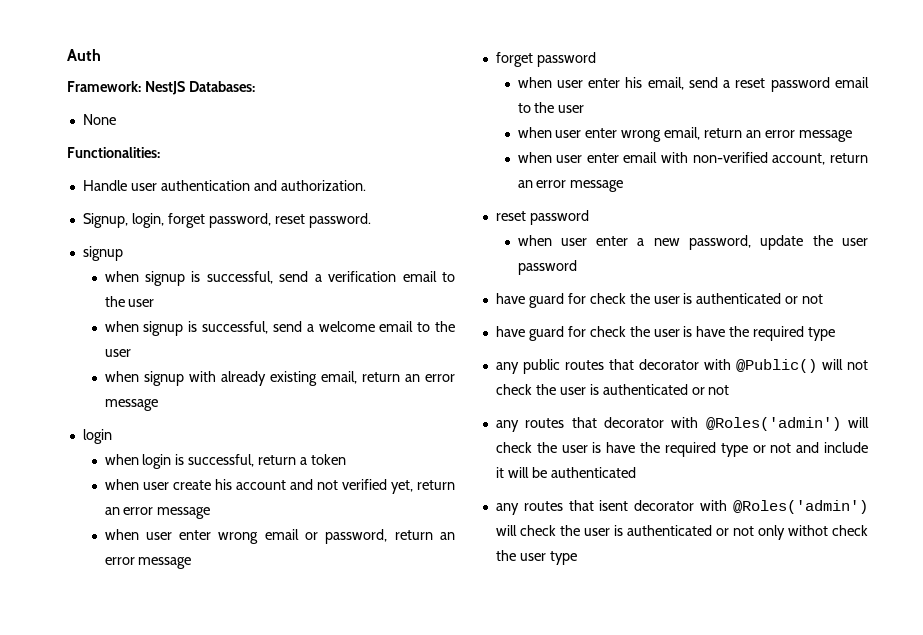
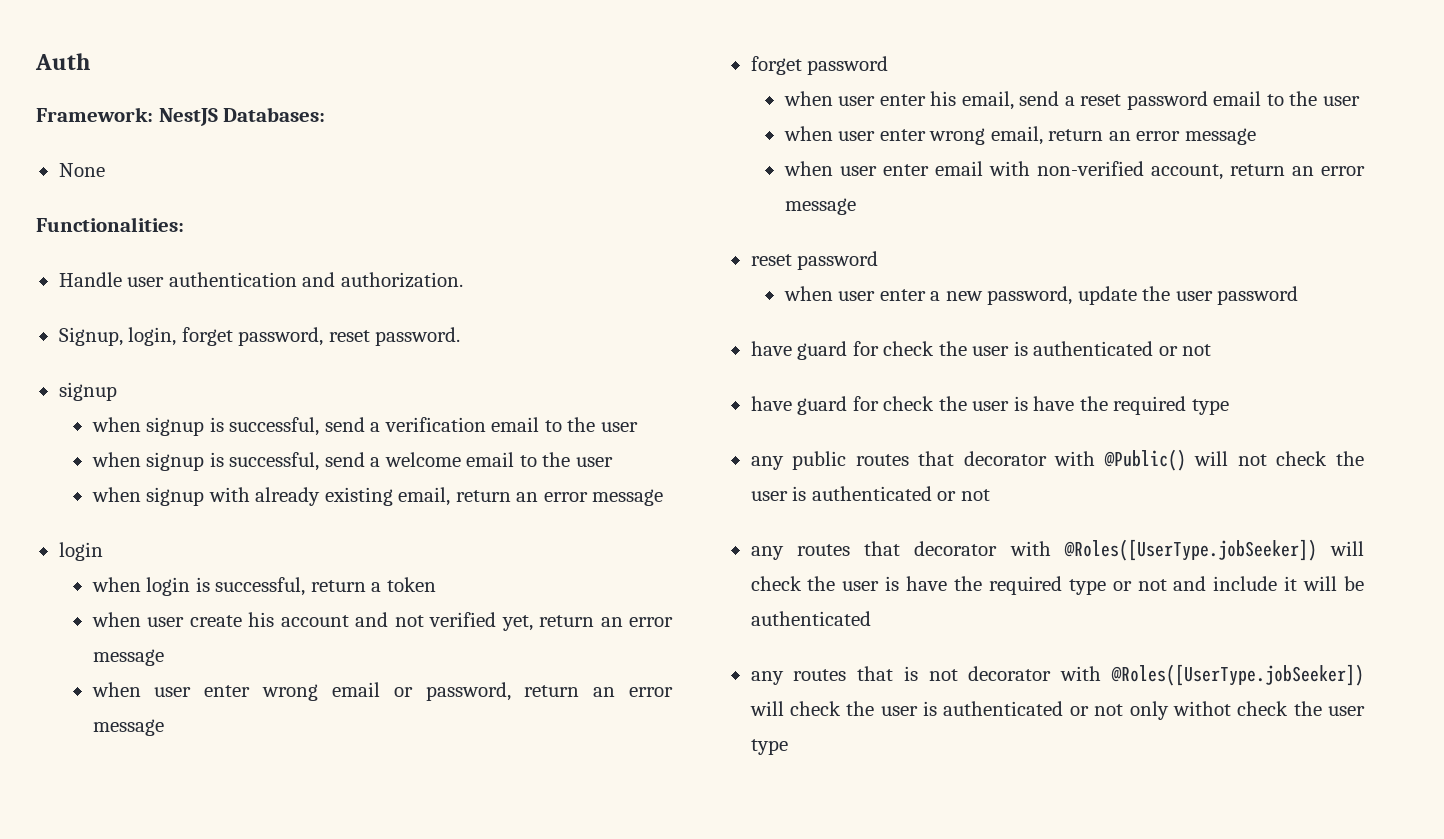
[705,417,841,431] @Roles('admin') -> [1063,539,1317,561] @Roles([UserType.jobSeeker])
[599,500,868,514] isent decorator with @Roles('admin') -> [903,664,1364,686] is not decorator with @Roles([UserType.jobSeeker])

